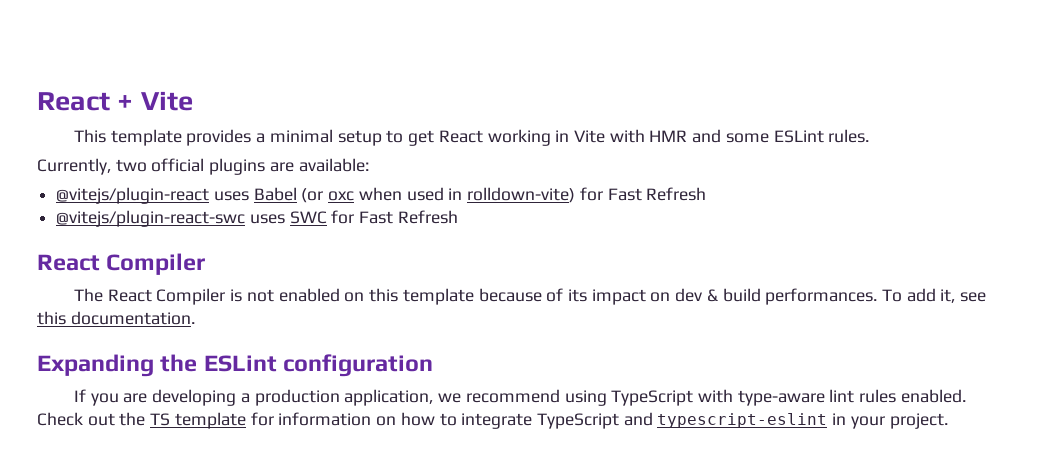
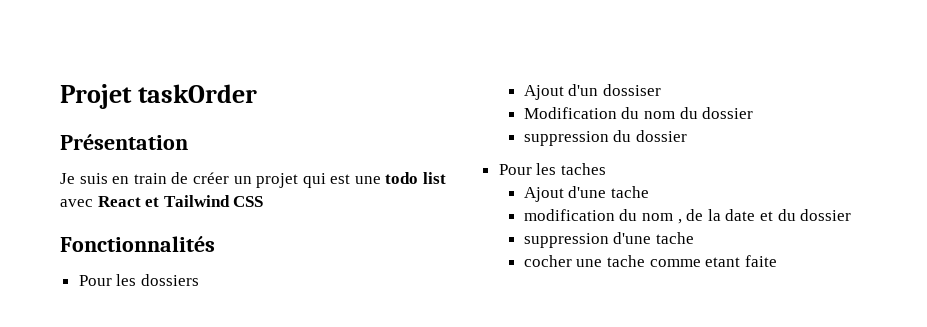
[37,91,193,111] [73,129,870,146] [37,158,369,175] [56,187,707,204] [56,210,458,227] [37,253,206,275] [73,288,987,305] [37,311,195,325] [37,354,434,377] [73,389,966,406] [37,412,948,429] React + Vite // This template provides a minimal setup to get React working in Vite with HMR and some ESLint rules. // Currently, two official plugins are available: // @vitejs/plugin-react uses Babel (or oxc when used in rolldown-vite) for Fast Refresh // @vitejs/plugin-react-swc uses SWC for Fast Refresh // React Compiler // The React Compiler is not enabled on this template because of its impact on dev & build performances. To add it, see this documentation. // Expanding the ESLint configuration // If you are developing a production application, we recommend using TypeScript with type-aware lint rules enabled. Check out the TS template for information on how to integrate TypeScript and typescript-eslint in your project. -> [60,84,257,109] [60,134,188,150] [60,172,447,188] [60,195,264,207] [60,236,215,252] [78,274,199,286] [523,84,662,100] [523,107,754,119] [523,130,688,146] [498,163,606,175] [523,186,650,202] [523,209,852,224] [523,232,695,248] [523,255,777,267] Projet taskOrder // Présentation // Je suis en train de créer un projet qui est une todo list avec React et Tailwind CSS // Fonctionnalités // Pour les dossiers // Ajout d'un dossiser // Modification du nom du dossier // suppression du dossier // Pour les taches // Ajout d'une tache // modification du nom , de la date et du dossier // suppression d'une tache // cocher une tache comme etant faite

